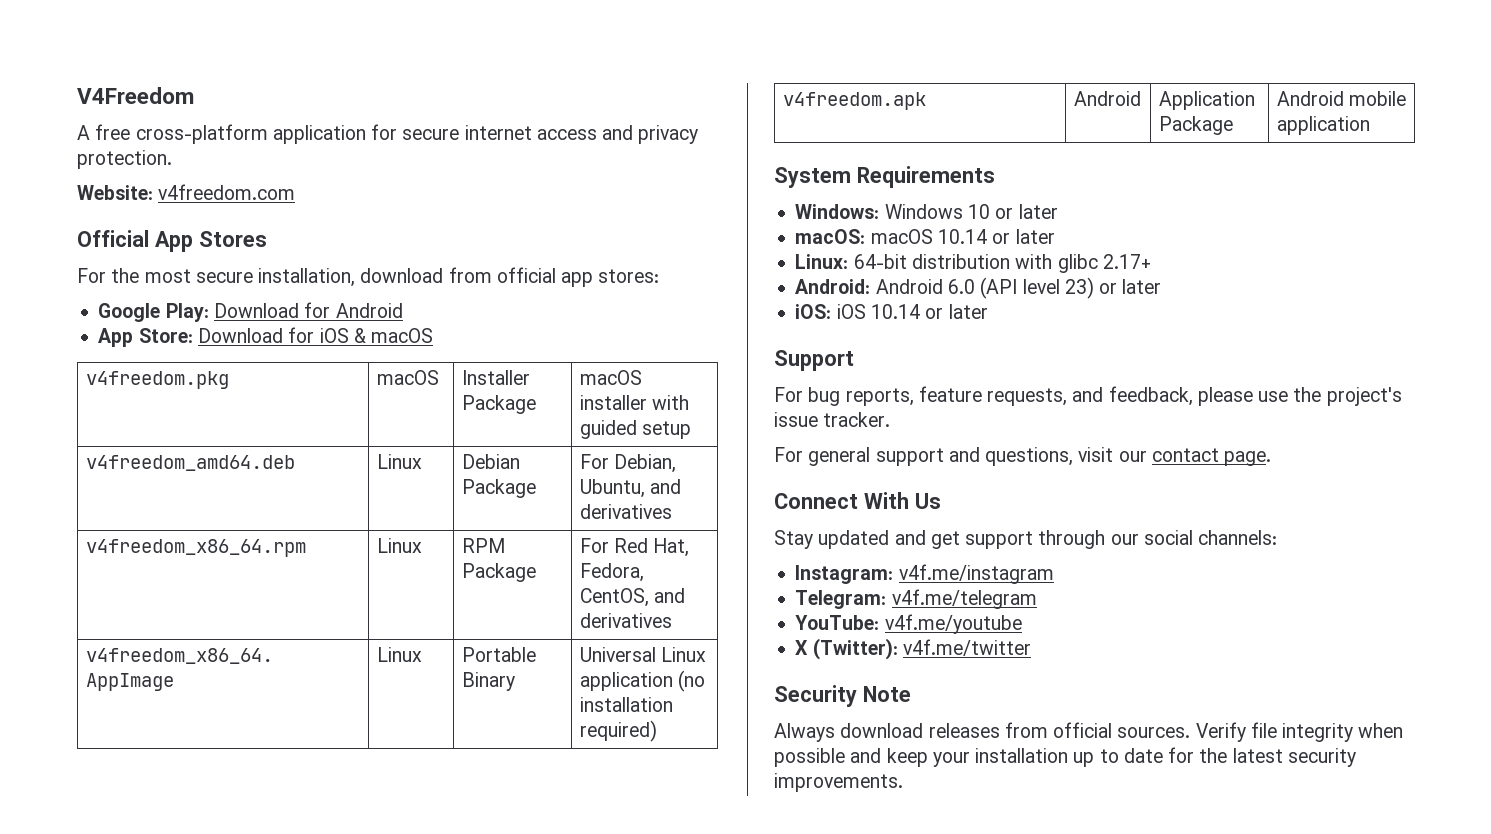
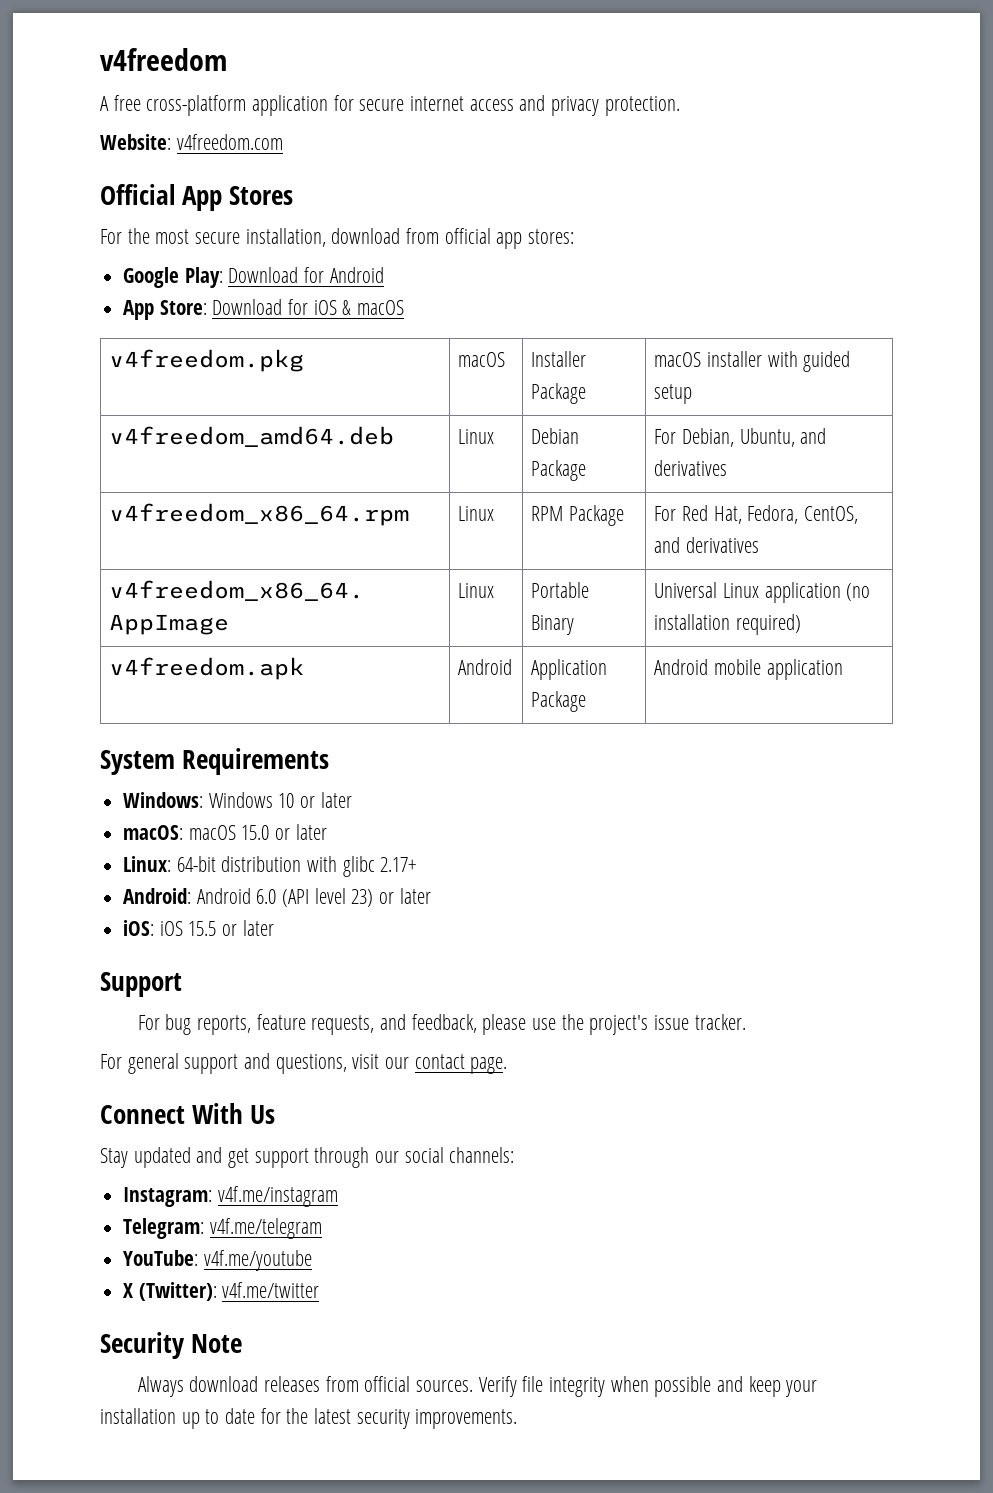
[77,87,194,104] V4Freedom -> [100,48,227,71] v4freedom
[937,229,987,244] 10.14 -> [241,825,270,840] 15.0
[870,304,920,319] 10.14 -> [188,921,217,936] 15.5

